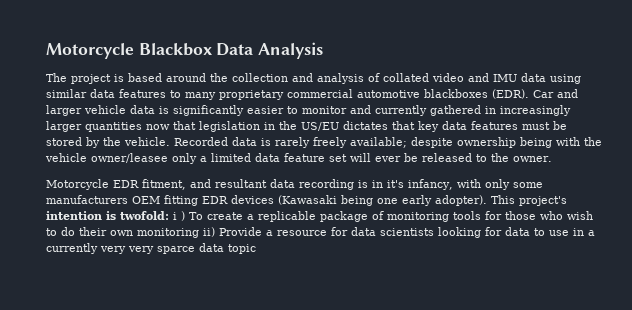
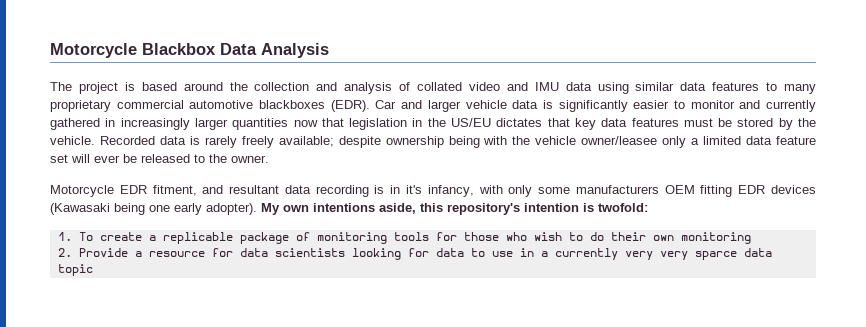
[491,195,567,206] This project's -> [261,203,520,215] My own intentions aside, this repository's
[173,211,185,221] i ) -> [57,232,72,241] // 1.
[203,227,215,237] ii) -> [57,248,72,257] // 2.

